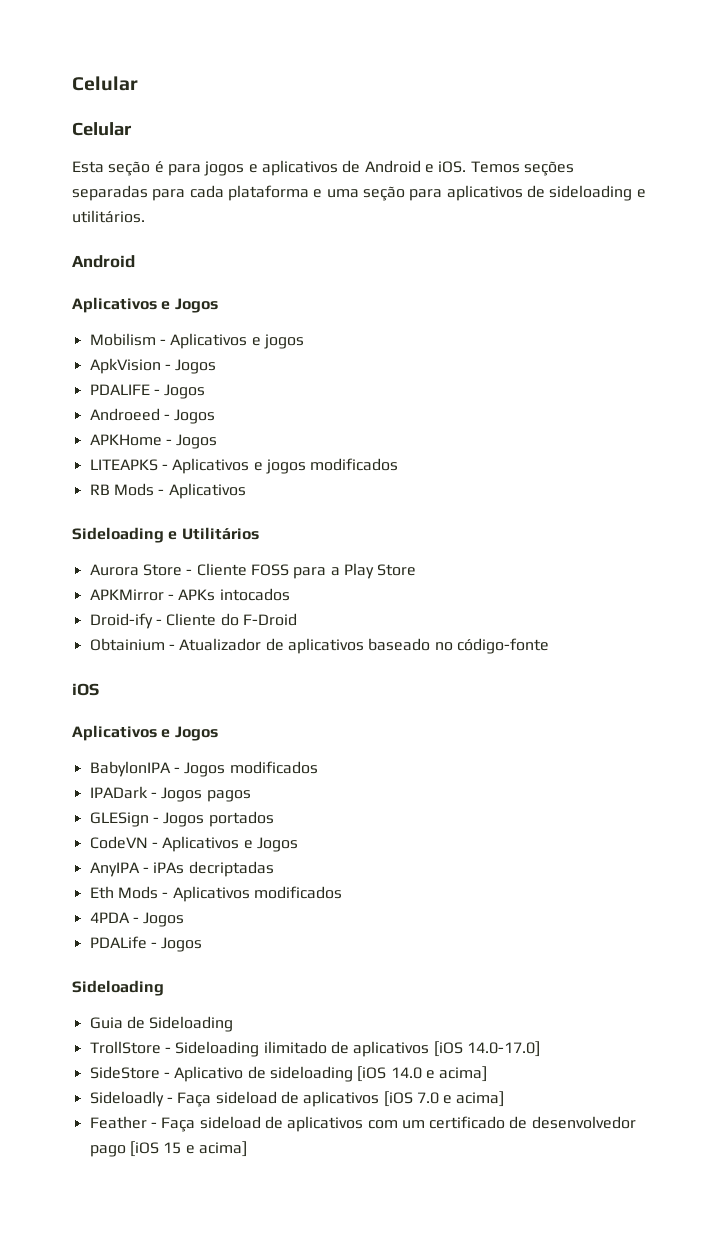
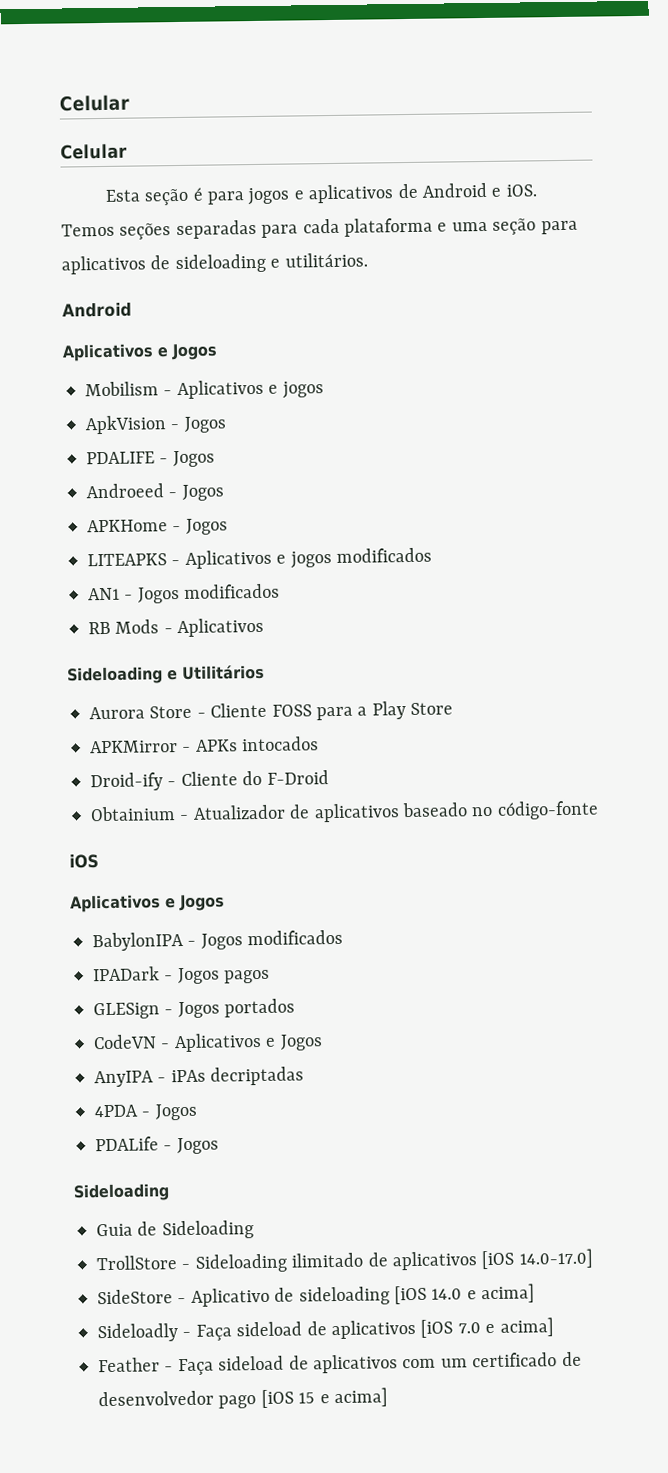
(399, 464) none -> [88,583,281,604] // AN1 - Jogos modificados
[89,886,342,902] // Eth Mods - Aplicativos modificados -> (305, 1076) none

